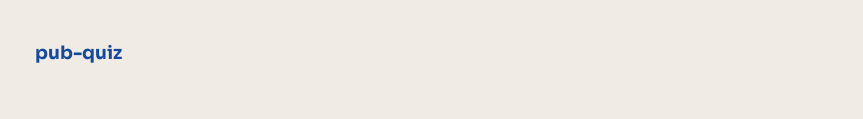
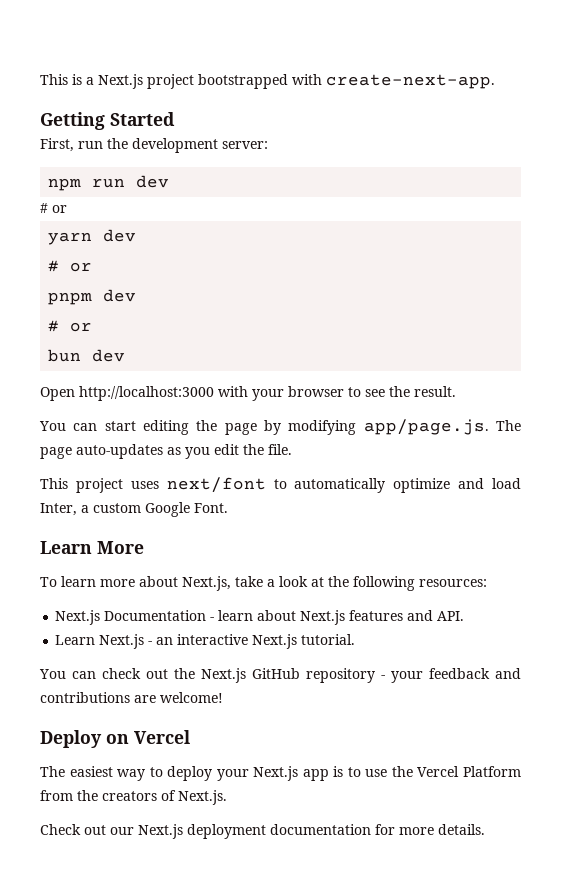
[35,44,122,63] pub-quiz -> [40,74,495,89] [40,112,175,130] [40,138,268,153] [48,175,170,191] [40,203,67,213] [48,229,137,245] [48,260,93,272] [48,289,137,305] [48,320,93,332] [48,349,126,362] [40,386,456,401] [39,419,521,435] [40,444,292,459] [40,477,521,493] [40,502,228,517] [40,541,144,554] [40,576,487,591] [55,610,465,625] [55,634,356,649] [39,668,521,683] [40,692,223,703] [40,730,190,748] [40,766,521,781] [40,790,227,805] [40,824,485,839] This is a Next.js project bootstrapped with create-next-app. // Getting Started // First, run the development server: // npm run dev // # or // yarn dev // # or // pnpm dev // # or // bun dev // Open http://localhost:3000 with your browser to see the result. // You can start editing the page by modifying app/page.js. The page auto-updates as you edit the file. // This project uses next/font to automatically optimize and load Inter, a custom Google Font. // Learn More // To learn more about Next.js, take a look at the following resources: // Next.js Documentation - learn about Next.js features and API. // Learn Next.js - an interactive Next.js tutorial. // You can check out the Next.js GitHub repository - your feedback and contributions are welcome! // Deploy on Vercel // The easiest way to deploy your Next.js app is to use the Vercel Platform from the creators of Next.js. // Check out our Next.js deployment documentation for more details.

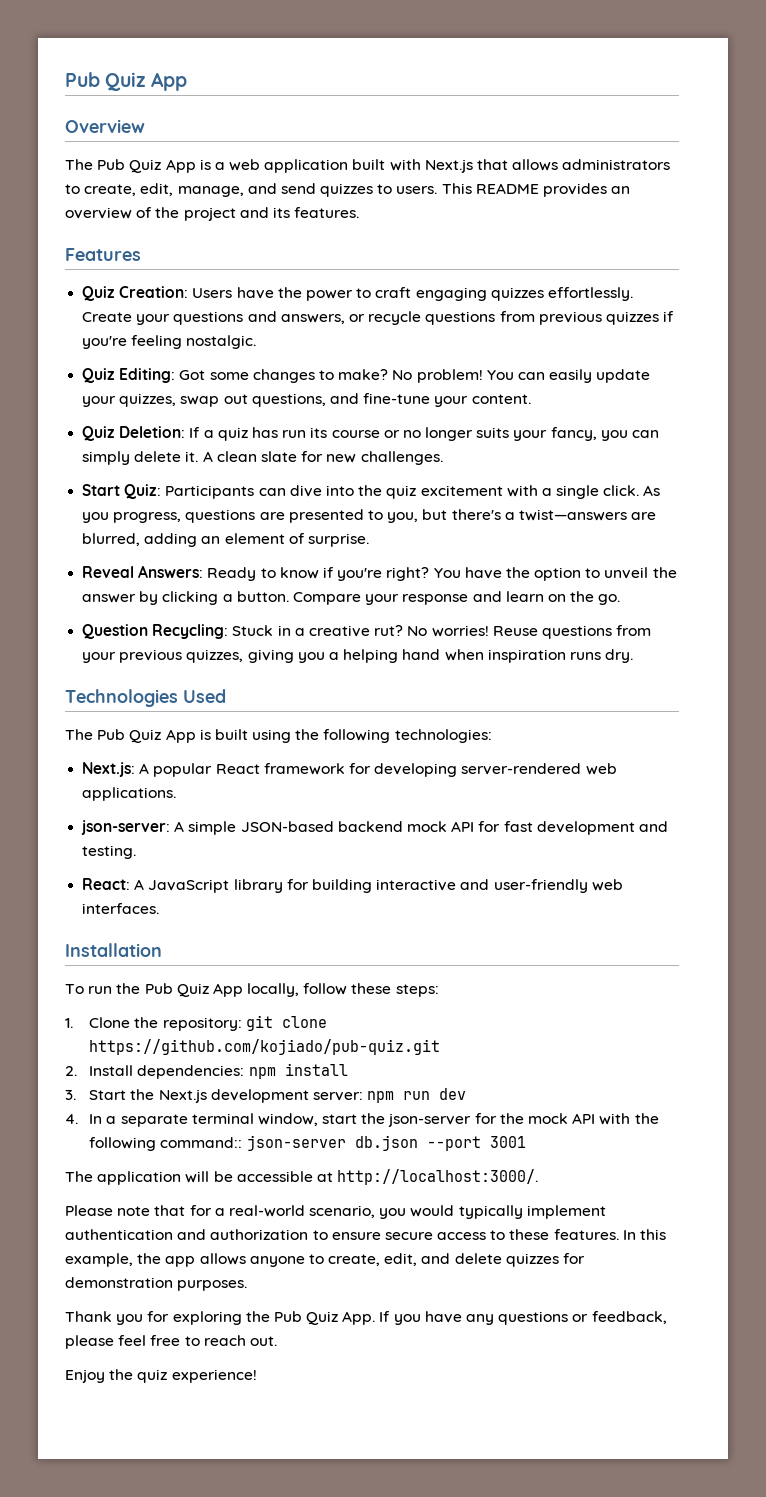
[40,74,495,89] [40,112,175,130] [40,138,128,152] This is a Next.js project bootstrapped with create-next-app. // Getting Started // First, run the -> [65,72,187,91] [65,119,145,133] [65,159,671,173] [65,183,631,197] [65,207,360,221] [65,248,141,261] [82,286,633,301] [82,311,675,325] [82,335,257,349] [82,368,651,383] [82,393,531,407] [82,426,660,441] [82,451,443,465] [82,484,661,499] [82,509,657,523] [82,533,369,547] [82,565,677,581] [82,591,621,605] [82,624,652,639] [82,649,634,663] [65,689,226,707] [65,729,492,743] [82,762,617,777] [82,787,177,801] [81,820,668,835] [82,845,137,859] [82,878,623,893] [82,903,160,914] [65,943,162,957] [65,983,439,997] [65,1015,327,1031] [89,1039,441,1055] [65,1063,348,1079] [65,1089,207,1103] Pub Quiz App // Overview // The Pub Quiz App is a web application built with Next.js that allows administrators to create, edit, manage, and send quizzes to users. This README provides an overview of the project and its features. // Features // Quiz Creation: Users have the power to craft engaging quizzes effortlessly. Create your questions and answers, or recycle questions from previous quizzes if you're feeling nostalgic. // Quiz Editing: Got some changes to make? No problem! You can easily update your quizzes, swap out questions, and fine-tune your content. // Quiz Deletion: If a quiz has run its course or no longer suits your fancy, you can simply delete it. A clean slate for new challenges. // Start Quiz: Participants can dive into the quiz excitement with a single click. As you progress, questions are presented to you, but there's a twist—answers are blurred, adding an element of surprise. // Reveal Answers: Ready to know if you're right? You have the option to unveil the answer by clicking a button. Compare your response and learn on the go. // Question Recycling: Stuck in a creative rut? No worries! Reuse questions from your previous quizzes, giving you a helping hand when inspiration runs dry. // Technologies Used // The Pub Quiz App is built using the following technologies: // Next.js: A popular React framework for developing server-rendered web applications. // json-server: A simple JSON-based backend mock API for fast development and testing. // React: A JavaScript library for building interactive and user-friendly web interfaces. // Installation // To run the Pub Quiz App locally, follow these steps: // 1. Clone the repository: git clone https://github.com/kojiado/pub-quiz.git // 2. Install dependencies: npm install // 3. Start the Next.js
(268, 145) // -> (363, 1096) none
[40,203,67,213] [48,229,137,245] [48,260,93,272] [48,289,137,305] [48,320,93,332] [48,349,126,362] [40,386,456,401] [39,419,521,435] [40,444,292,459] [40,477,521,493] [40,502,228,517] [40,541,144,554] [40,576,487,591] [55,610,465,625] [55,634,356,649] [39,668,521,683] [40,692,223,703] [40,730,190,748] [40,766,521,781] [40,790,227,805] [40,824,485,839] # or // yarn dev // # or // pnpm dev // # or // bun dev // Open http://localhost:3000 with your browser to see the result. // You can start editing the page by modifying app/page.js. The page auto-updates as you edit the file. // This project uses next/font to automatically optimize and load Inter, a custom Google Font. // Learn More // To learn more about Next.js, take a look at the following resources: // Next.js Documentation - learn about Next.js features and API. // Learn Next.js - an interactive Next.js tutorial. // You can check out the Next.js GitHub repository - your feedback and contributions are welcome! // Deploy on Vercel // The easiest way to deploy your Next.js app is to use the Vercel Platform from the creators of Next.js. // Check out our Next.js deployment documentation for more details. -> [65,1113,659,1127] [89,1135,526,1151] [65,1169,539,1185] [65,1205,606,1219] [65,1229,667,1240] [65,1253,586,1267] [65,1277,248,1291] [65,1311,667,1325] [65,1335,277,1349] [65,1369,257,1383] 4. In a separate terminal window, start the json-server for the mock API with the following command:: json-server db.json --port 3001 // The application will be accessible at http://localhost:3000/. // Please note that for a real-world scenario, you would typically implement authentication and authorization to ensure secure access to these features. In this example, the app allows anyone to create, edit, and delete quizzes for demonstration purposes. // Thank you for exploring the Pub Quiz App. If you have any questions or feedback, please feel free to reach out. // Enjoy the quiz experience!

